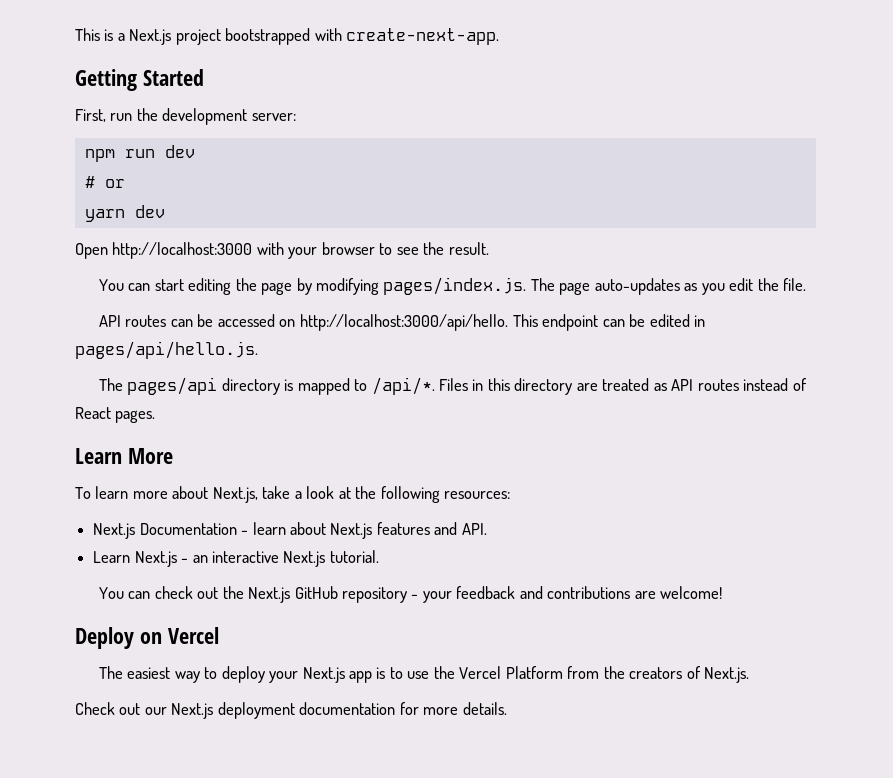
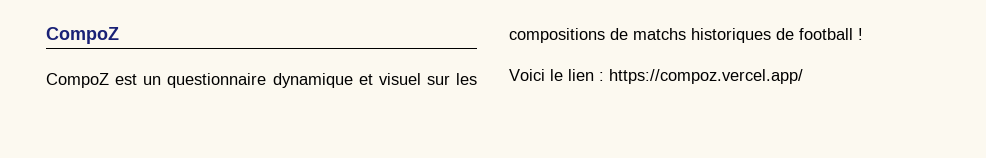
[75,28,500,45] [75,69,204,91] [75,108,296,125] [84,145,195,162] [84,176,125,188] [84,205,165,222] [75,242,489,259] [98,277,807,295] [98,314,706,331] [75,341,258,359] [98,377,807,395] [75,407,156,423] [75,448,173,464] [75,486,510,503] [93,522,487,539] [93,550,379,567] [98,586,723,603] [75,627,219,649] [98,666,749,683] [75,702,507,719] This is a Next.js project bootstrapped with create-next-app. // Getting Started // First, run the development server: // npm run dev // # or // yarn dev // Open http://localhost:3000 with your browser to see the result. // You can start editing the page by modifying pages/index.js. The page auto-updates as you edit the file. // API routes can be accessed on http://localhost:3000/api/hello. This endpoint can be edited in pages/api/hello.js. // The pages/api directory is mapped to /api/*. Files in this directory are treated as API routes instead of React pages. // Learn More // To learn more about Next.js, take a look at the following resources: // Next.js Documentation - learn about Next.js features and API. // Learn Next.js - an interactive Next.js tutorial. // You can check out the Next.js GitHub repository - your feedback and contributions are welcome! // Deploy on Vercel // The easiest way to deploy your Next.js app is to use the Vercel Platform from the creators of Next.js. // Check out our Next.js deployment documentation for more details. -> [46,27,119,44] [46,73,477,88] [509,28,863,43] [509,69,803,84] CompoZ // CompoZ est un questionnaire dynamique et visuel sur les compositions de matchs historiques de football ! // Voici le lien : https://compoz.vercel.app/

